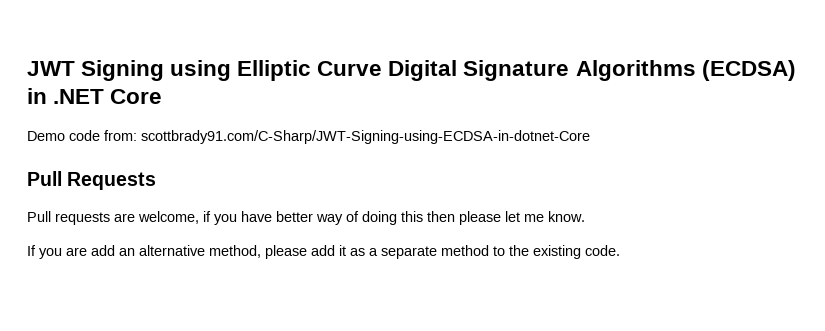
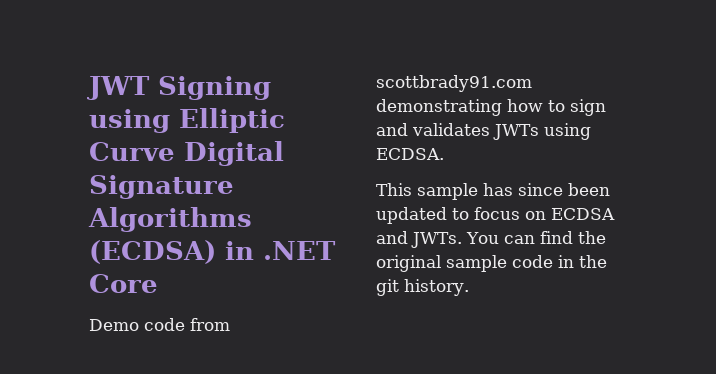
[104,130,590,144] [27,171,157,190] [27,211,585,225] [27,245,620,259] from: scottbrady91.com/C-Sharp/JWT-Signing-using-ECDSA-in-dotnet-Core // Pull Requests // Pull requests are welcome, if you have better way of doing this then please let me know. // If you are add an alternative method, please add it as a separate method to the existing code. -> [190,318,230,331] [376,75,532,92] [376,99,606,116] [376,123,591,140] [376,148,444,160] [376,183,610,200] [376,207,615,224] [376,231,606,248] [376,255,607,272] [376,279,469,296] from scottbrady91.com demonstrating how to sign and validates JWTs using ECDSA. // This sample has since been updated to focus on ECDSA and JWTs. You can find the original sample code in the git history.

